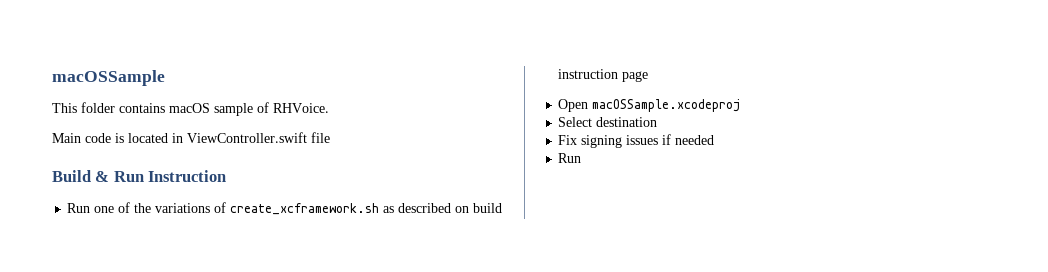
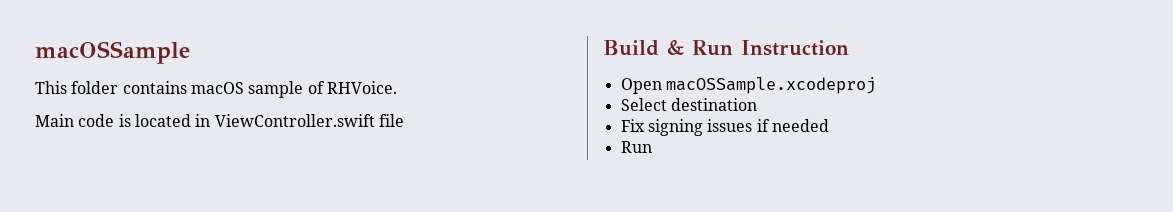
[67,202,503,215] [558,69,649,82] // Run one of the variations of create_xcframework.sh as described on build instruction page -> (849, 48) none

